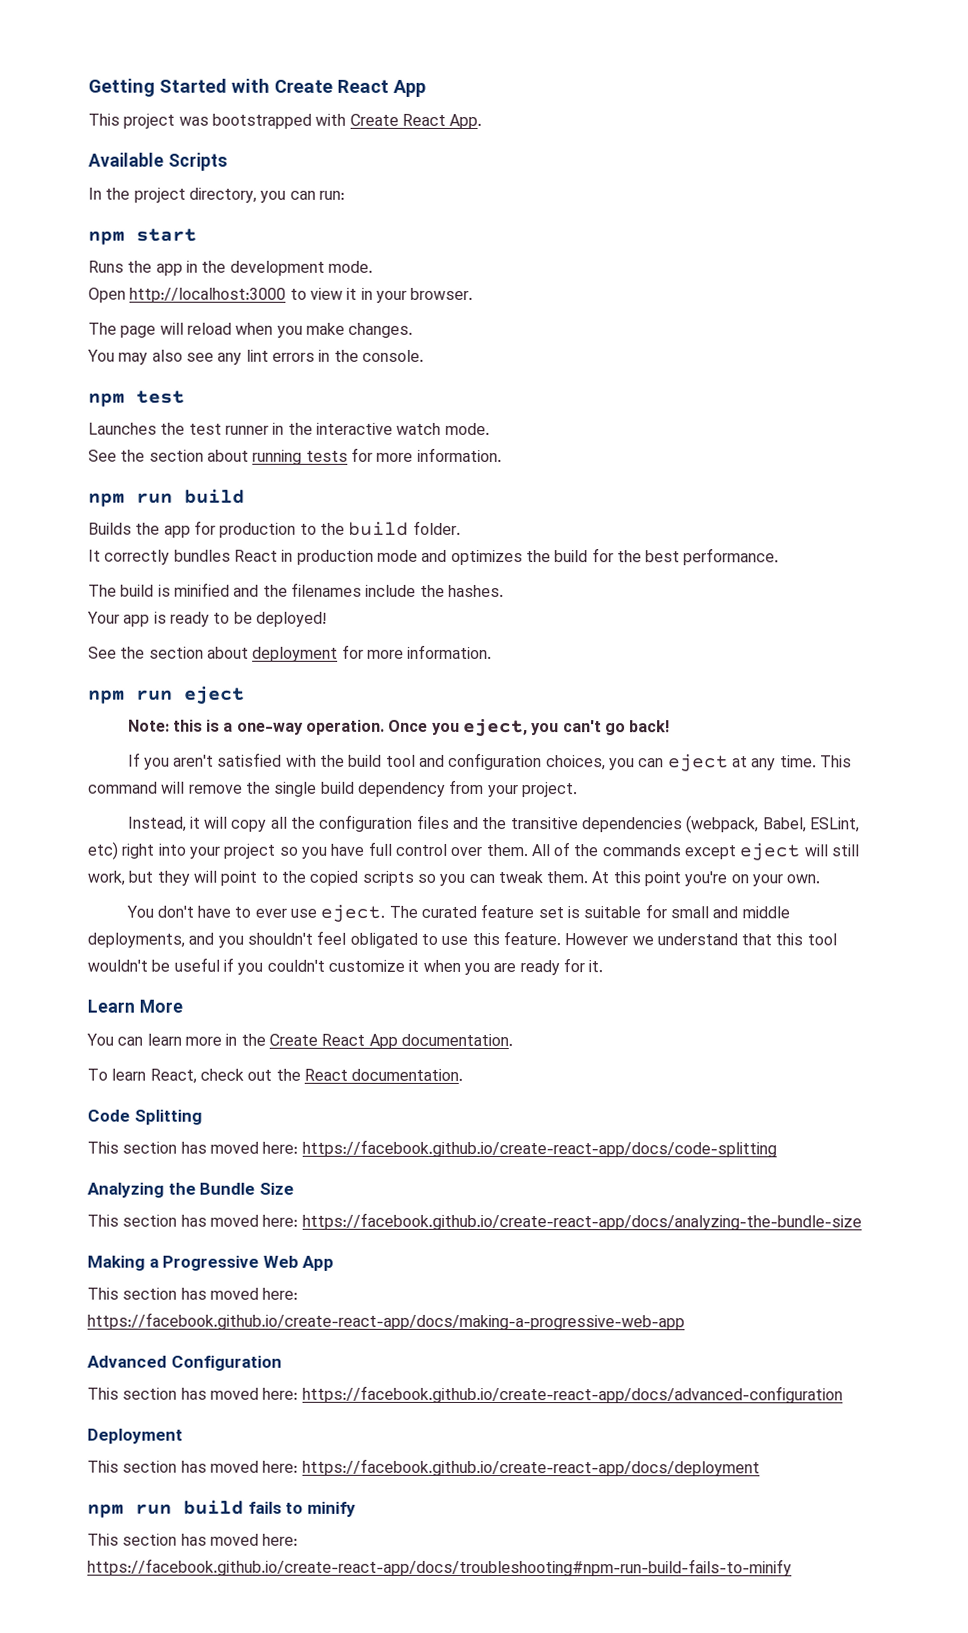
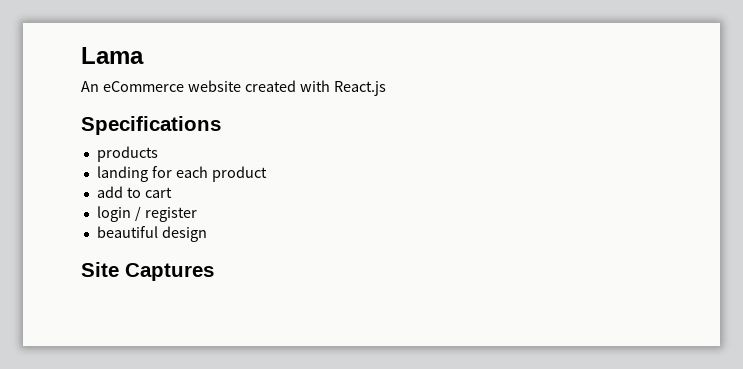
[88,78,426,97] [88,113,483,129] [88,152,228,171] [88,187,345,203] [88,228,197,245] [88,260,373,276] [88,287,474,303] [88,322,414,338] [87,349,424,365] [88,390,185,407] [88,422,490,436] [88,447,502,465] [88,488,245,507] [88,520,461,538] [88,548,780,566] [88,582,504,598] [87,611,327,627] [88,644,493,662] [88,685,245,705] [127,718,671,737] [127,752,852,772] [88,779,578,798] [126,814,859,834] [87,841,860,861] [87,870,821,887] [125,903,790,922] [87,930,837,948] [87,957,604,976] [87,999,183,1013] [86,1033,513,1049] [87,1068,464,1084] [87,1109,202,1125] [87,1139,777,1158] [87,1182,294,1198] [87,1212,862,1231] [87,1255,335,1271] [87,1287,299,1300] [87,1312,685,1331] [87,1355,282,1371] [87,1385,843,1404] [87,1428,183,1444] [87,1458,760,1477] [87,1499,356,1518] [87,1533,299,1546] [87,1558,792,1577] Getting Started with Create React App // This project was bootstrapped with Create React App. // Available Scripts // In the project directory, you can run: // npm start // Runs the app in the development mode. // Open http://localhost:3000 to view it in your browser. // The page will reload when you make changes. // You may also see any lint errors in the console. // npm test // Launches the test runner in the interactive watch mode. // See the section about running tests for more information. // npm run build // Builds the app for production to the build folder. // It correctly bundles React in production mode and optimizes the build for the best performance. // The build is minified and the filenames include the hashes. // Your app is ready to be deployed! // See the section about deployment for more information. // npm run eject // Note: this is a one-way operation. Once you eject, you can't go back! // If you aren't satisfied with the build tool and configuration choices, you can eject at any time. This command will remove the single build dependency from your project. // Instead, it will copy all the configuration files and the transitive dependencies (webpack, Babel, ESLint, etc) right into your project so you have full control over them. All of the commands except eject will still work, but they will point to the copied scripts so you can tweak them. At this point you're on your own. // You don't have to ever use eject. The curated feature set is suitable for small and middle deployments, and you shouldn't feel obligated to use this feature. However we understand that this tool wouldn't be useful if you couldn't customize it when you are ready for it. // Learn More // You can learn more in the Create React App documentation. // To learn React, check out the React documentation. // Code Splitting // This section has moved here: https://facebook.github.io/create-react-app/docs/code-splitting // Analyzing the Bundle Size // This section has moved here: https://facebook.github.io/create-react-app/docs/analyzing-the-bundle-size // Making a Progressive Web App // This section has moved here: https://facebook.github.io/create-react-app/docs/making-a-progressive-web-app // Advanced Configuration // This section has moved here: https://facebook.github.io/create-react-app/docs/advanced-configuration // Deployment // This section has moved here: https://facebook.github.io/create-react-app/docs/deployment // npm run build fails to minify // This section has moved here: https://facebook.github.io/create-react-app/docs/troubleshooting#npm-run-build-fails-to-minify -> [81,47,144,64] [81,80,386,96] [81,116,221,135] [96,146,158,162] [96,166,267,182] [96,186,172,198] [96,206,197,222] [96,226,207,242] [81,262,214,281] Lama // An eCommerce website created with React.js // Specifications // products // landing for each product // add to cart // login / register // beautiful design // Site Captures

